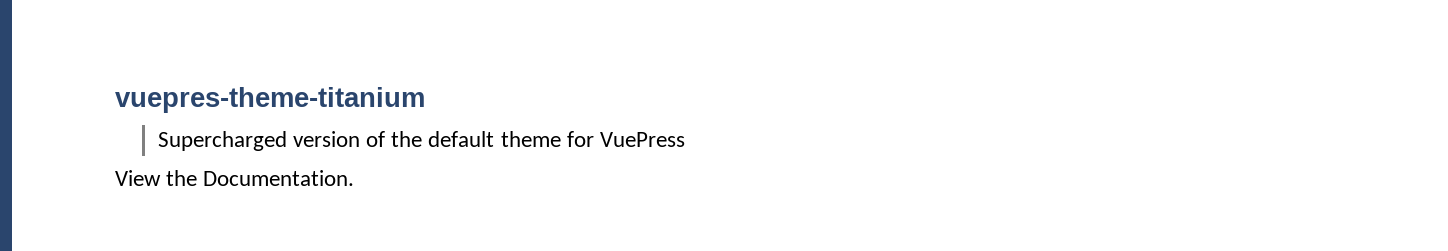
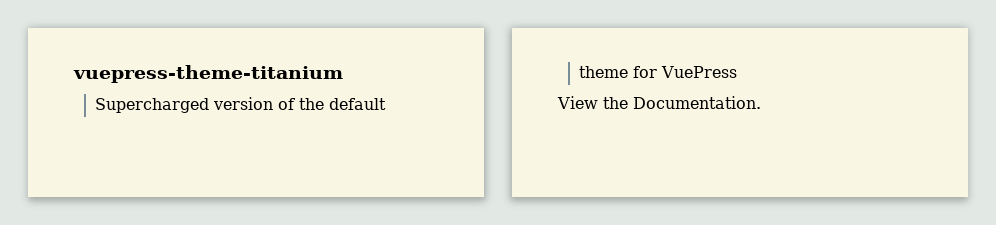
[115,87,425,113] vuepres-theme-titanium -> [73,65,343,83] vuepress-theme-titanium

